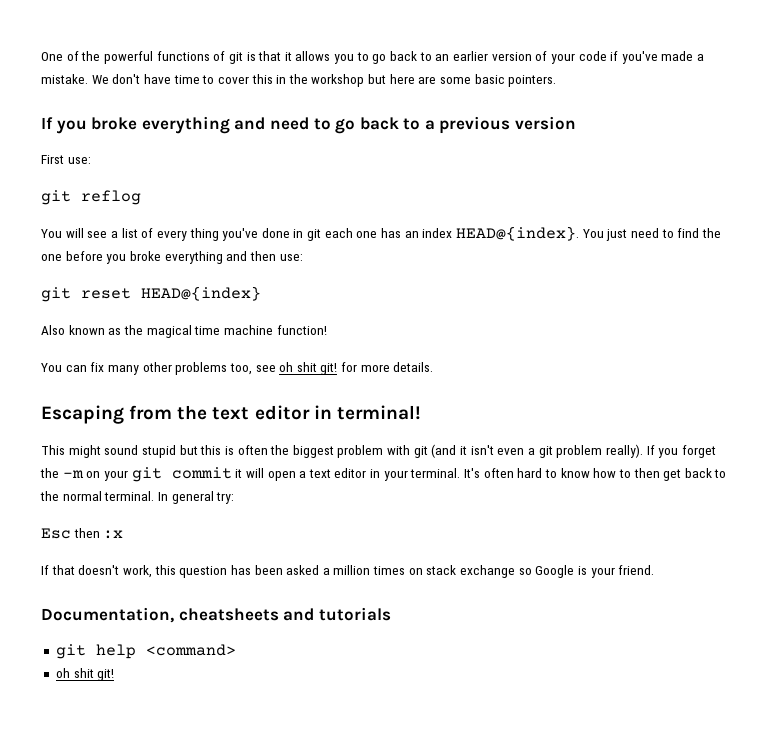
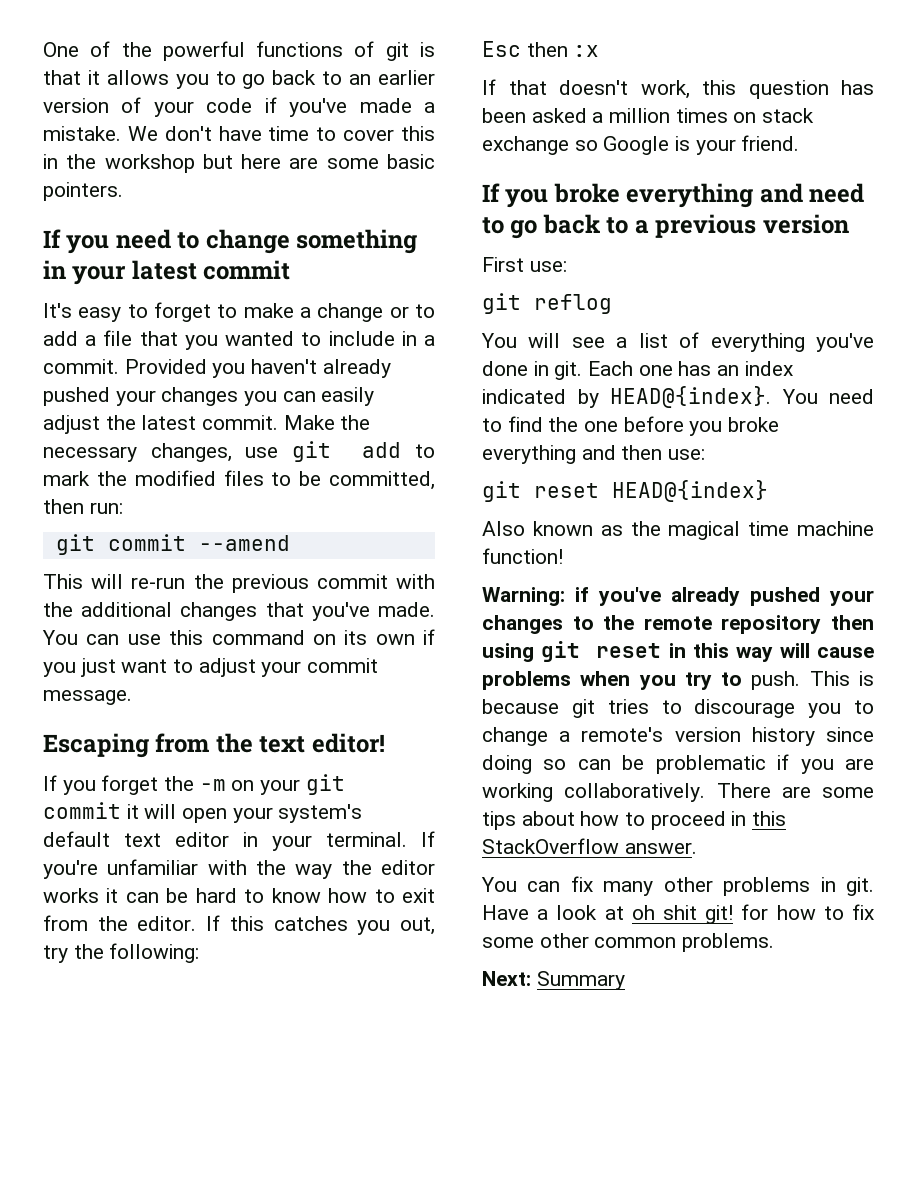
(557, 81) none -> [43,229,418,254] [43,260,291,285] [43,302,435,322] [43,330,435,350] [43,359,391,378] [43,387,375,406] [43,415,371,434] [43,441,435,462] [43,470,435,490] [43,499,123,514] [55,534,290,555] [43,574,435,593] [43,602,435,621] [42,629,435,645] [43,658,379,677] [43,690,132,705] [43,733,385,758] [43,774,345,795] [43,802,363,823] [43,831,435,851] [43,859,435,879] [43,888,435,903] [43,915,436,935] [43,943,200,963] [482,41,600,57] [482,79,874,99] [482,108,815,123] [482,135,800,155] // If you need to change something in your latest commit // It's easy to forget to make a change or to add a file that you wanted to include in a commit. Provided you haven't already pushed your changes you can easily adjust the latest commit. Make the necessary changes, use git add to mark the modified files to be committed, then run: // git commit --amend // This will re-run the previous commit with the additional changes that you've made. You can use this command on its own if you just want to adjust your commit message. // Escaping from the text editor! // If you forget the -m on your git commit it will open your system's default text editor in your terminal. If you're unfamiliar with the way the editor works it can be hard to know how to exit from the editor. If this catches you out, try the following: // Esc then :x // If that doesn't work, this question has been asked a million times on stack exchange so Google is your friend.
[156,228,219,241] every thing -> [710,333,805,352] everything
[307,228,353,241] git each -> [554,361,634,380] git. Each
(453, 233) none -> [482,389,599,408] indicated by
[606,229,628,241] just -> (818, 396) none
(327, 330) none -> [482,587,874,606] [482,615,874,634] [482,641,874,662] [482,671,874,690] [482,699,874,718] [482,727,874,746] [482,754,874,774] [482,783,874,802] [482,811,787,830] [482,838,697,854] // Warning: if you've already pushed your changes to the remote repository then using git reset in this way will cause problems when you try to push. This is because git tries to discourage you to change a remote's version history since doing so can be problematic if you are working collaboratively. There are some tips about how to proceed in this StackOverflow answer.
[229,362,434,375] [41,405,421,424] [41,444,716,458] [40,467,727,482] [40,491,235,504] [41,528,124,539] [41,565,655,578] [41,607,391,623] [55,644,236,659] [55,668,115,681] too, see oh shit git! for more details. // Escaping from the text editor in terminal! // This might sound stupid but this is often the biggest problem with git (and it isn't even a git problem really). If you forget the -m on your git commit it will open a text editor in your terminal. It's often hard to know how to then get back to the normal terminal. In general try: // Esc then :x // If that doesn't work, this question has been asked a million times on stack exchange so Google is your friend. // Documentation, cheatsheets and tutorials // git help <command> // oh shit git! -> [820,877,874,896] [482,904,874,924] [482,933,775,952] [482,971,625,990] in git. Have a look at oh shit git! for how to fix some other common problems. // Next: Summary

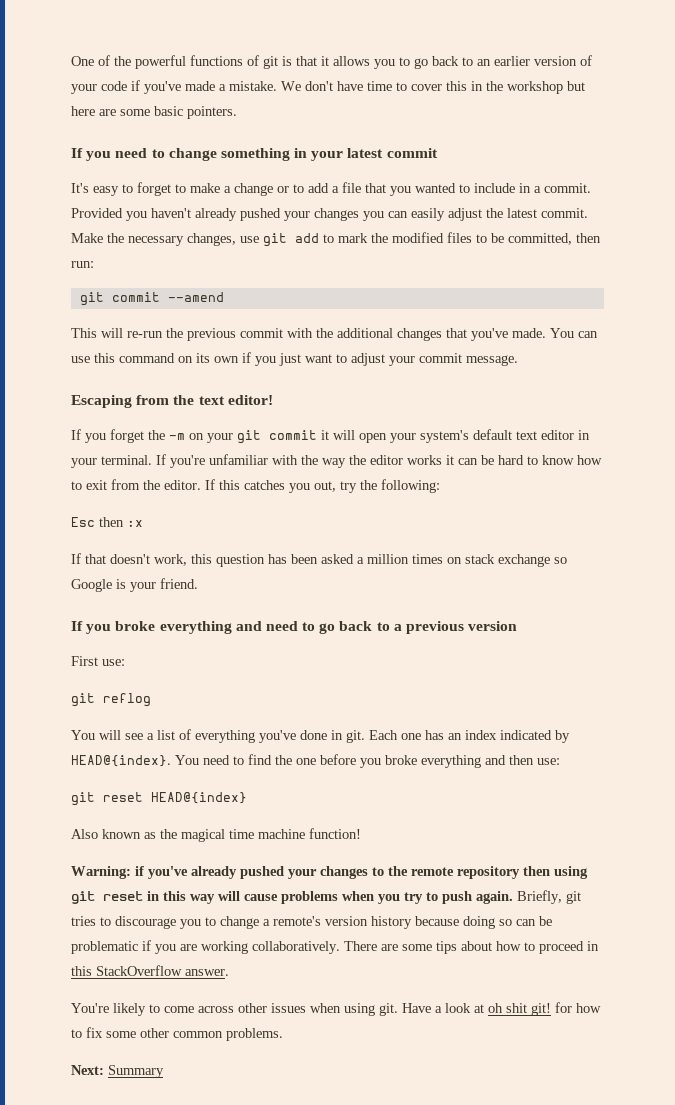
[751,671,874,690] [482,699,559,714] push. This is because -> [442,890,562,904] push again. Briefly,
[826,727,874,742] since -> [415,916,459,926] because
[481,876,836,896] You can fix many other problems in -> [71,1003,375,1016] You're likely to come across other issues when using

